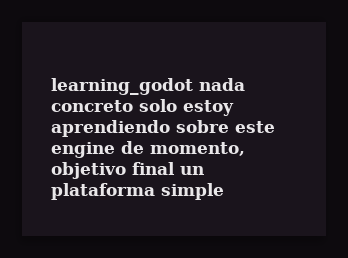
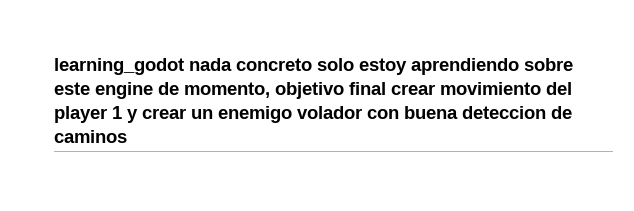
[180,166,204,175] [51,183,224,200] un plataforma simple -> [391,82,572,95] [54,106,572,123] [54,130,127,143] crear movimiento del player 1 y crear un enemigo volador con buena deteccion de caminos

